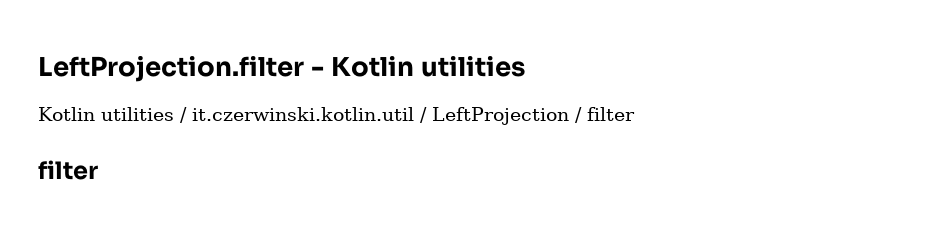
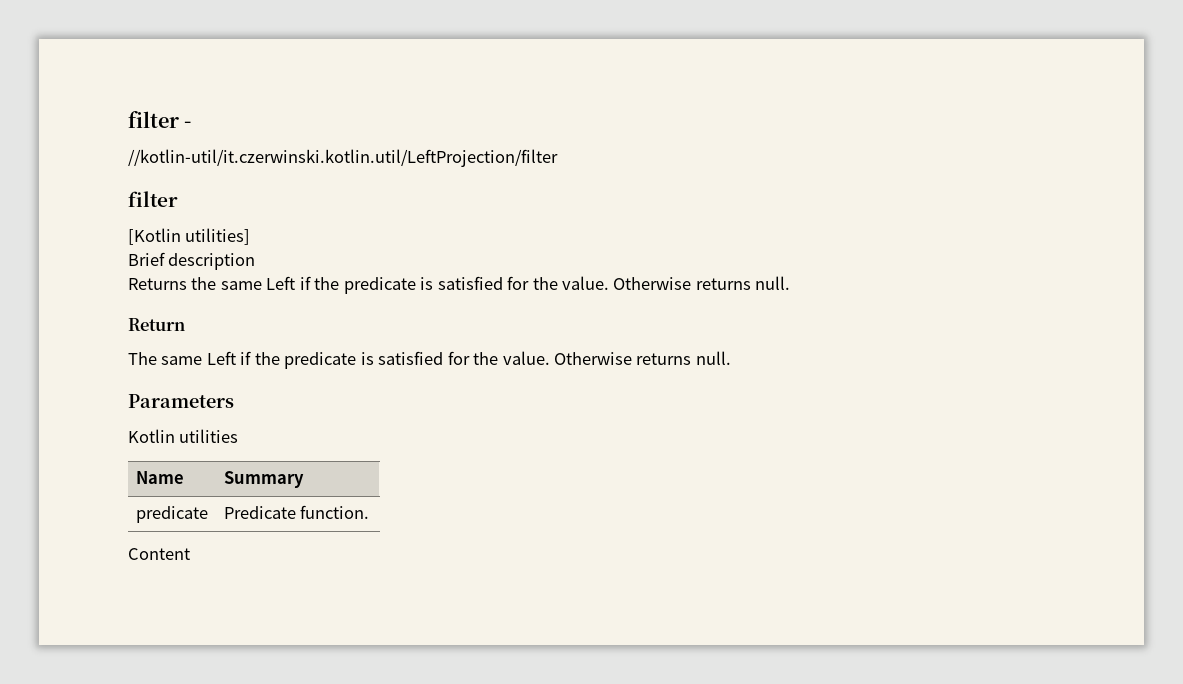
[38,55,304,82] LeftProjection.filter -> [128,111,179,128] filter
[331,56,526,77] [38,107,635,125] [38,160,98,180] Kotlin utilities // Kotlin utilities / it.czerwinski.kotlin.util / LeftProjection / filter // filter -> [128,149,558,167] [128,191,178,207] [128,228,251,245] [128,252,256,270] [128,276,791,294] [128,318,185,331] [128,351,731,369] [128,394,234,408] [128,429,239,443] [135,471,184,484] [223,471,304,488] [135,506,208,523] [223,505,370,519] [128,548,190,560] // //kotlin-util/it.czerwinski.kotlin.util/LeftProjection/filter // filter // [Kotlin utilities] // Brief description // Returns the same Left if the predicate is satisfied for the value. Otherwise returns null. // Return // The same Left if the predicate is satisfied for the value. Otherwise returns null. // Parameters // Kotlin utilities // Name | Summary // predicate | Predicate function. // Content

